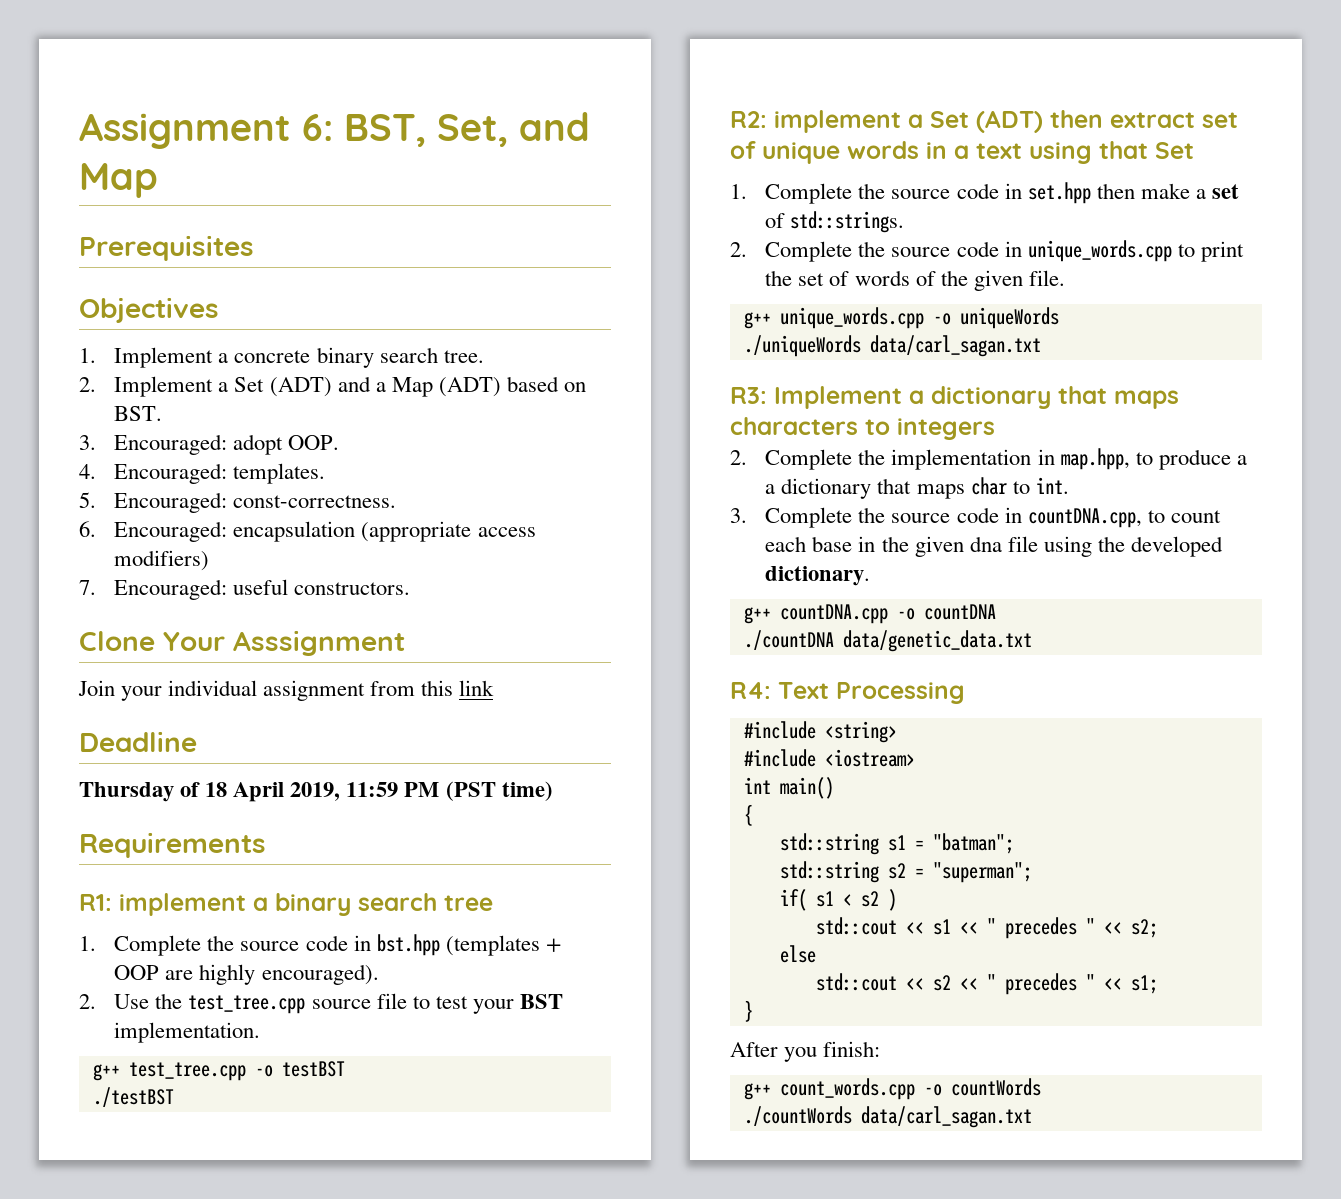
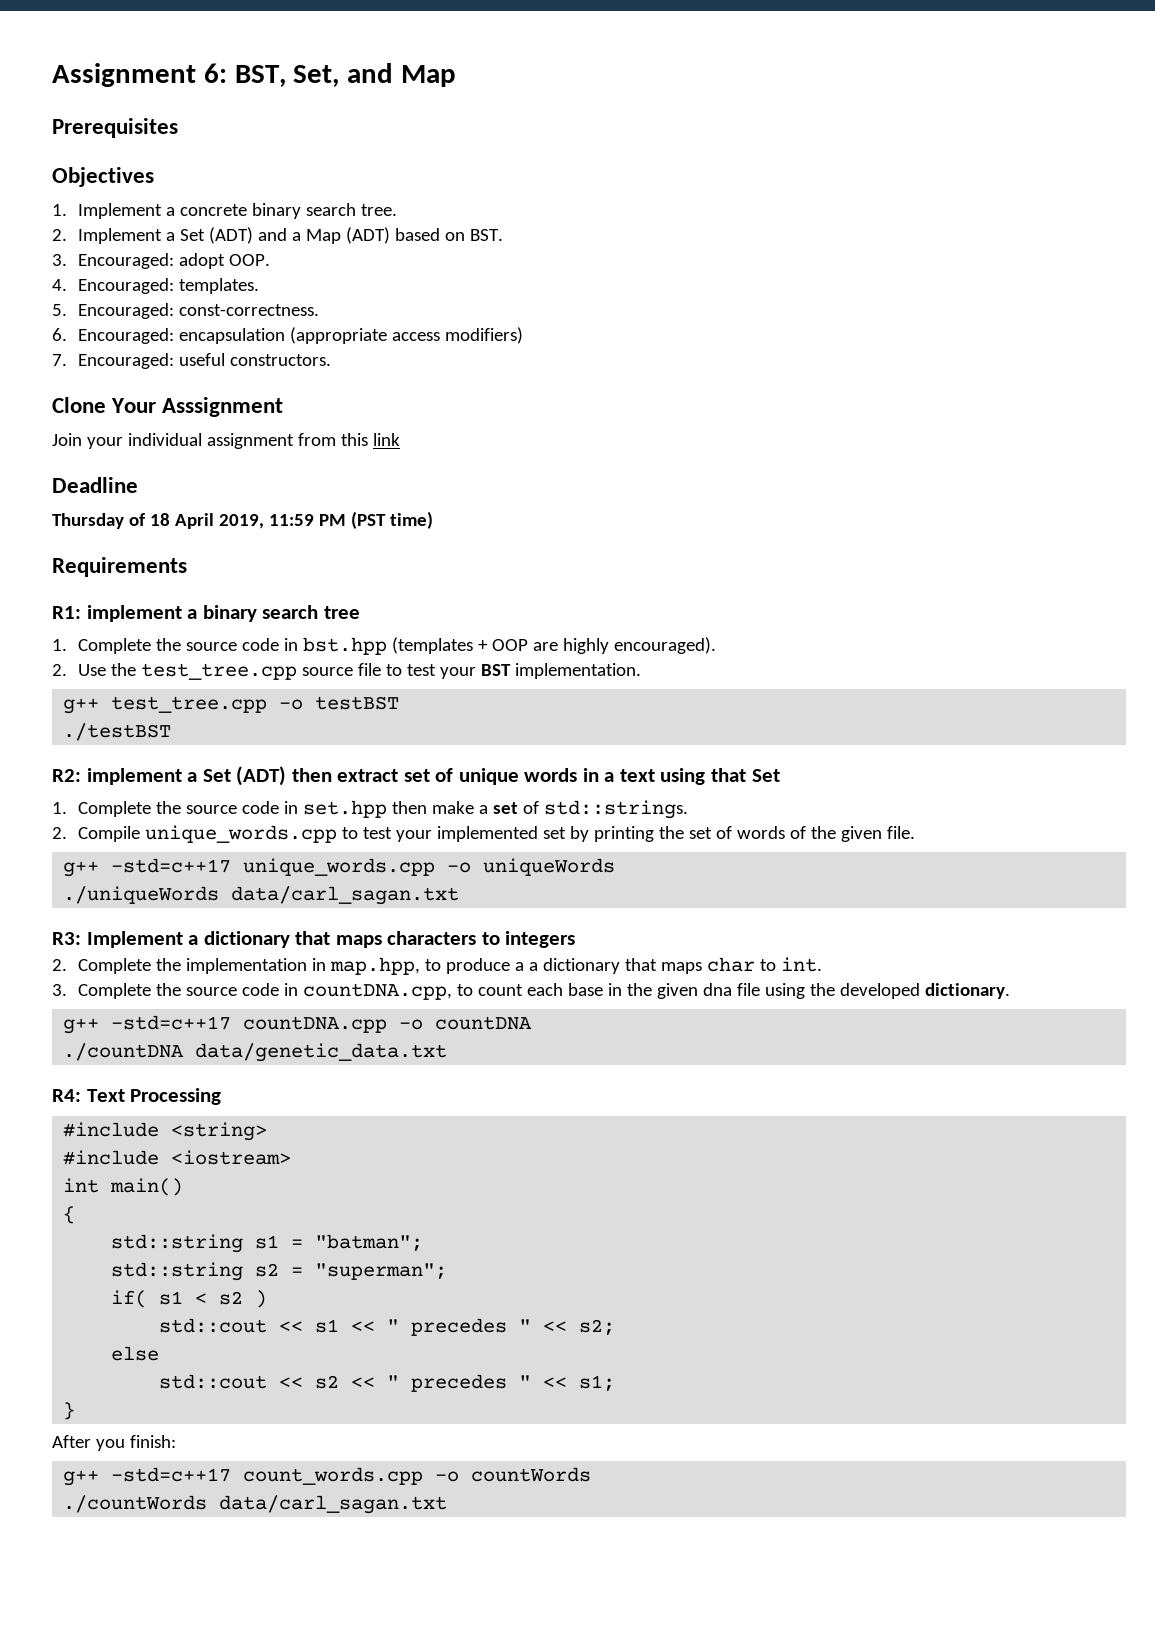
[765,240,1244,262] Complete the source code in unique_words.cpp to print -> [77,825,654,843] Compile unique_words.cpp to test your implemented set by printing
(771, 320) none -> [111,858,232,873] -std=c++17
(771, 615) none -> [111,1015,232,1030] -std=c++17
(771, 1091) none -> [111,1467,232,1482] -std=c++17

